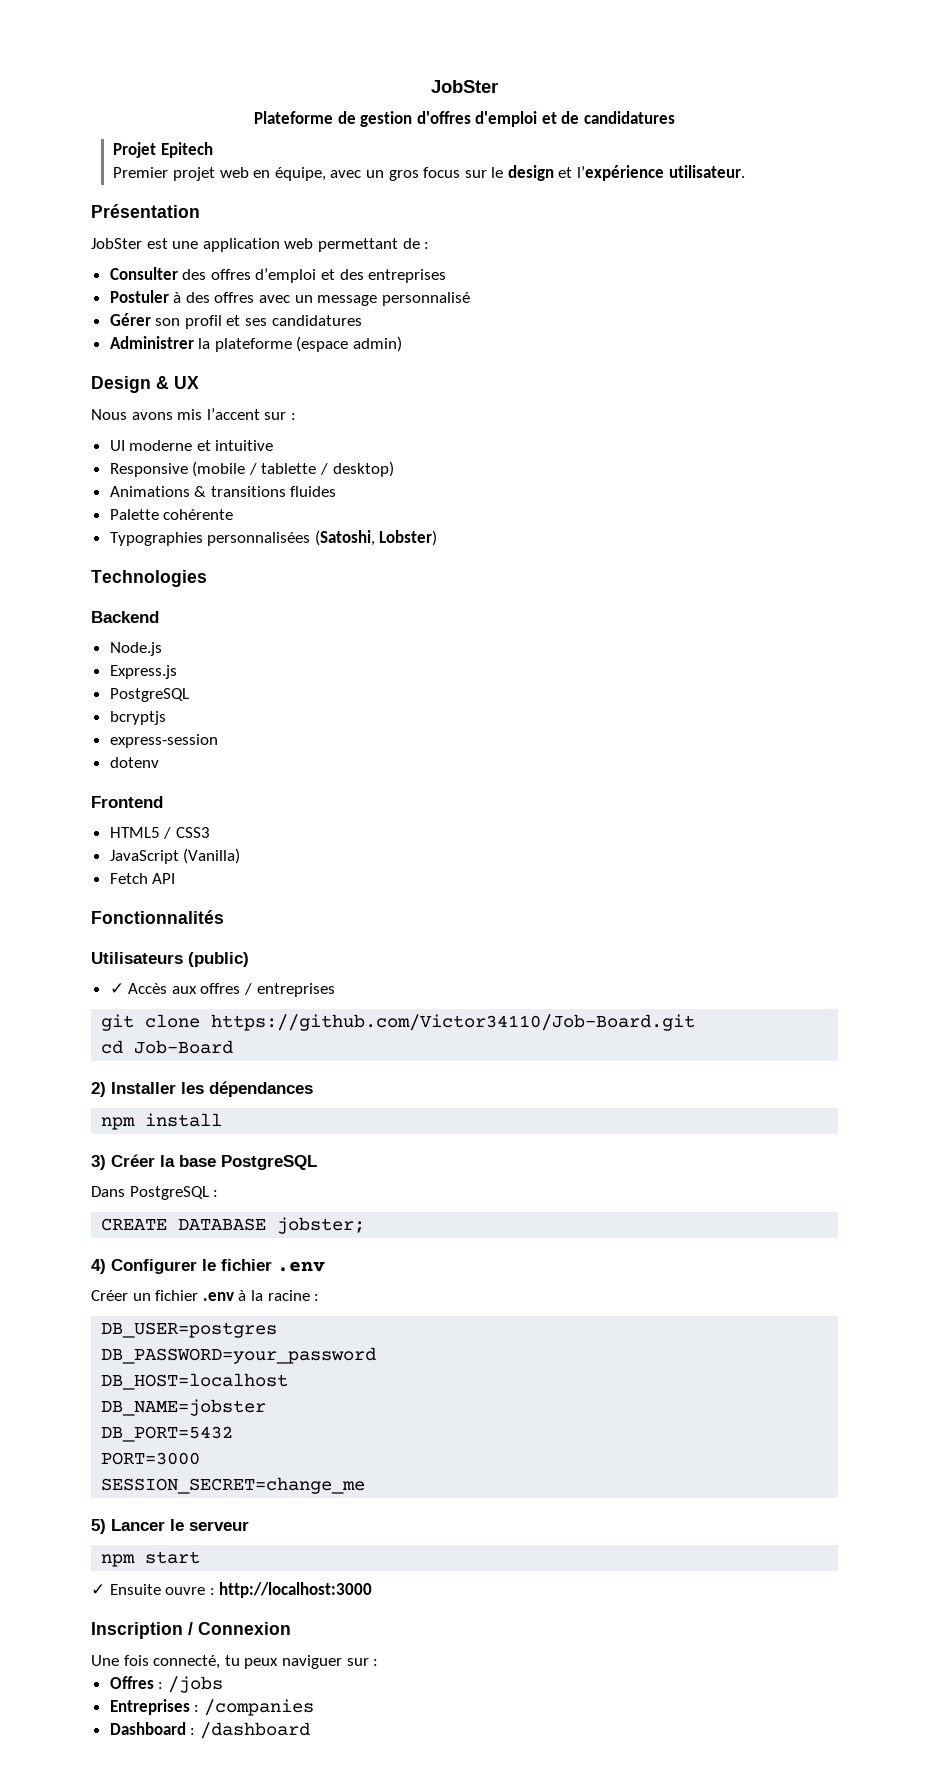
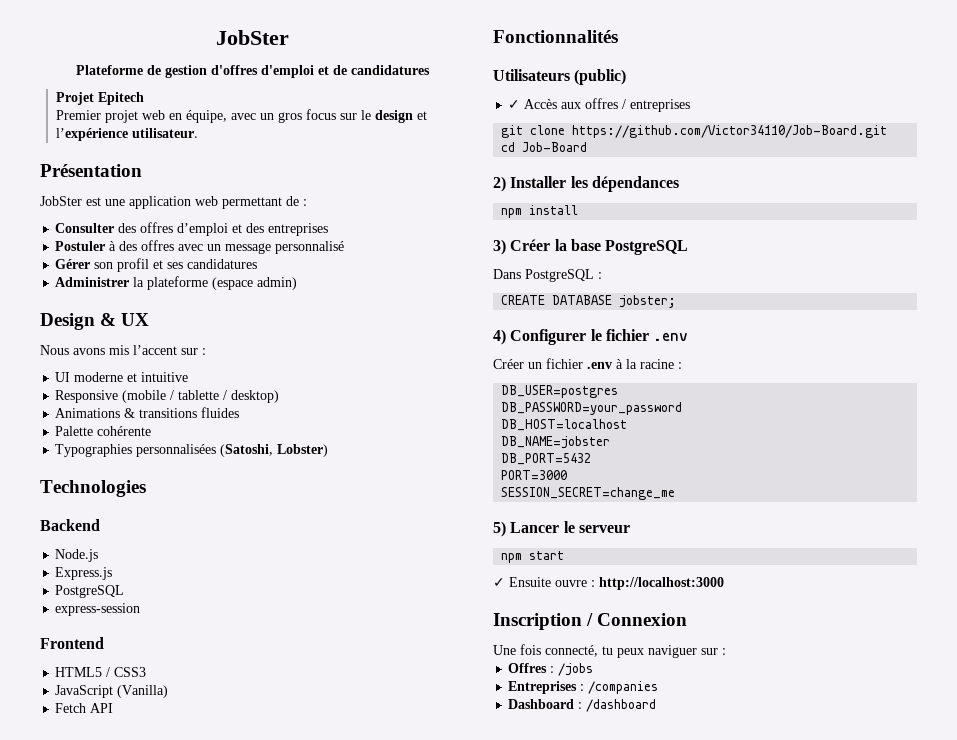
[109,711,166,725] // bcryptjs -> (125, 591) none
[109,757,159,768] // dotenv -> (141, 609) none

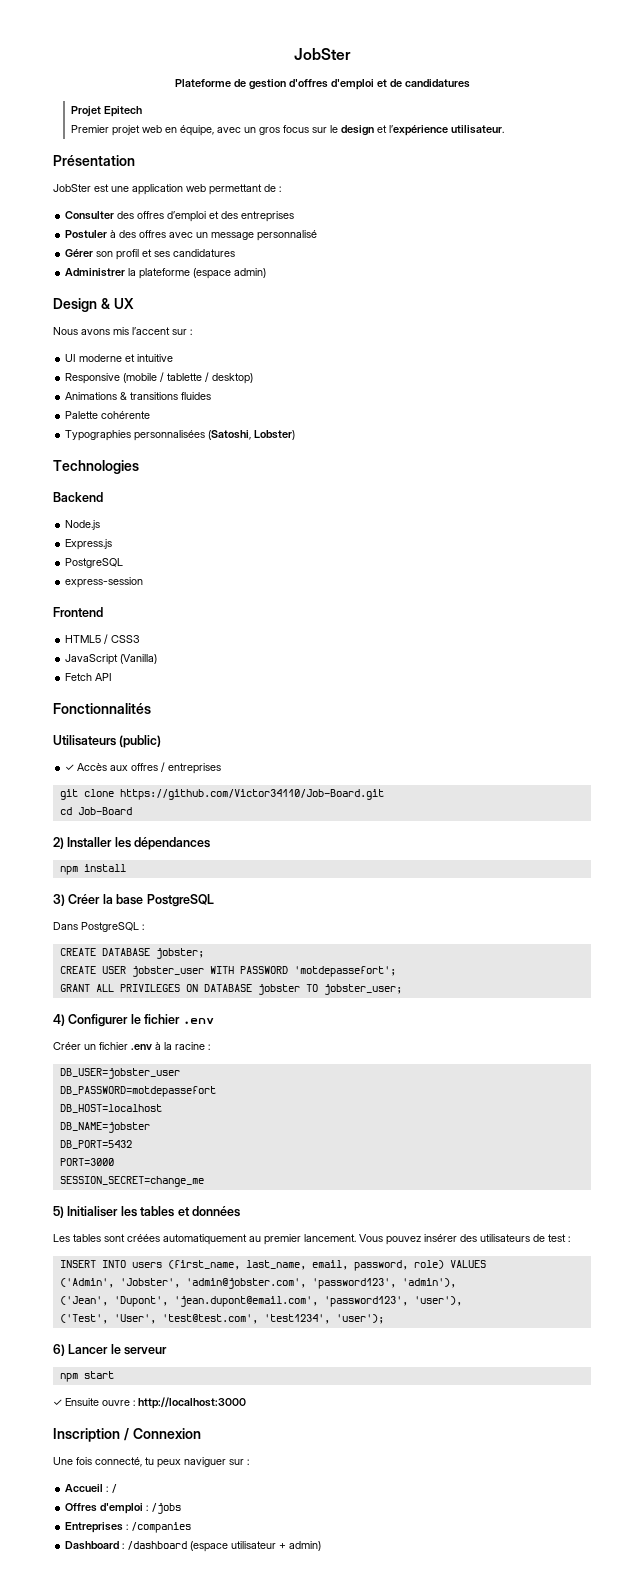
(677, 301) none -> [59,966,396,977] [59,984,402,995] // CREATE USER jobster_user WITH PASSWORD 'motdepassefort'; // GRANT ALL PRIVILEGES ON DATABASE jobster TO jobster_user;
[501,385,619,398] [501,402,683,415] DB_USER=postgres // DB_PASSWORD=your_password -> [59,1068,180,1079] [59,1086,216,1097] DB_USER=jobster_user // DB_PASSWORD=motdepassefort
(506, 529) none -> [67,1206,240,1217] [53,1234,570,1245] [59,1260,486,1271] [59,1278,456,1289] [59,1296,462,1307] [59,1314,384,1324] [53,1344,65,1356] Initialiser les tables et données // Les tables sont créées automatiquement au premier lancement. Vous pouvez insérer des utilisateurs de test : // INSERT INTO users (first_name, last_name, email, password, role) VALUES // ('Admin', 'Jobster', 'admin@jobster.com', 'password123', 'admin'), // ('Jean', 'Dupont', 'jean.dupont@email.com', 'password123', 'user'), // ('Test', 'User', 'test@test.com', 'test1234', 'user'); // 6)
(726, 651) none -> [65,1484,118,1493] // Accueil : /
(548, 668) none -> [100,1503,144,1514] d'emploi
(657, 705) none -> [190,1541,322,1552] (espace utilisateur + admin)

